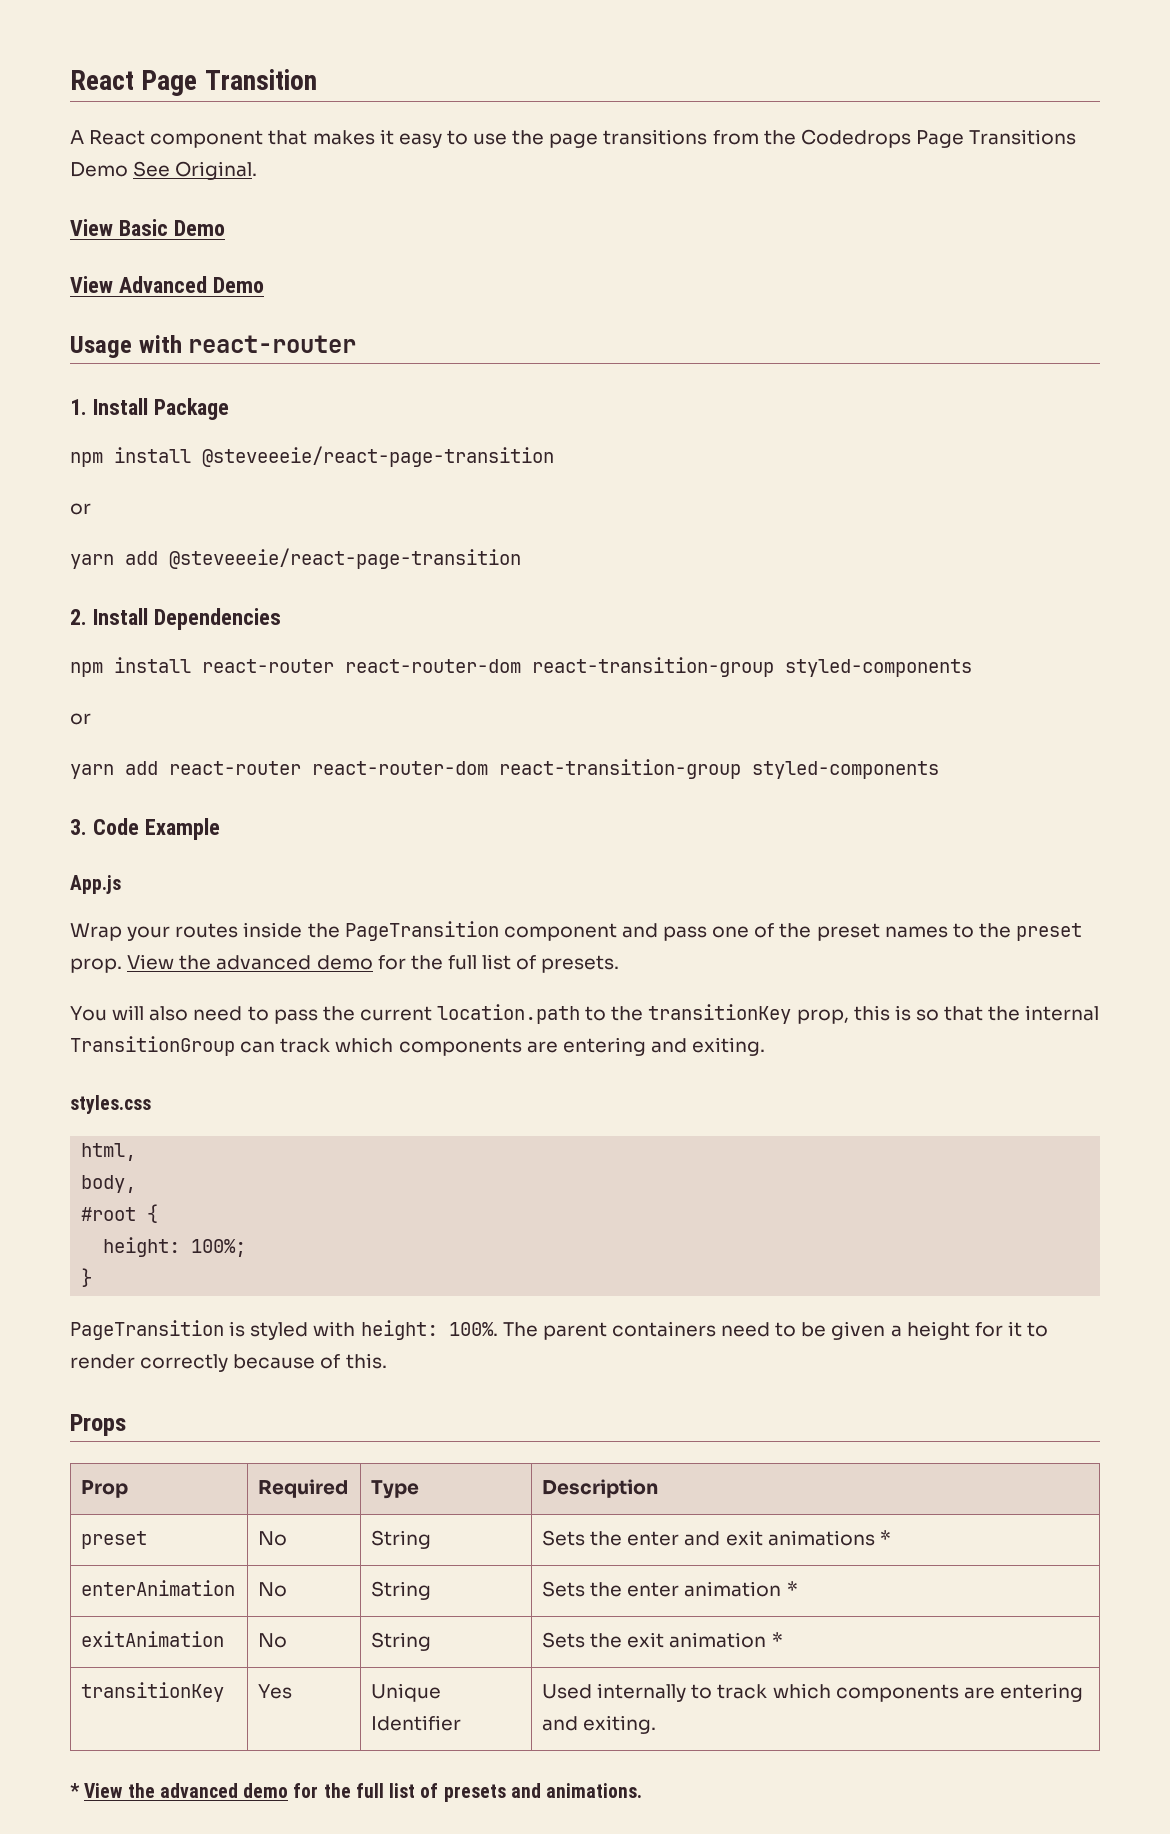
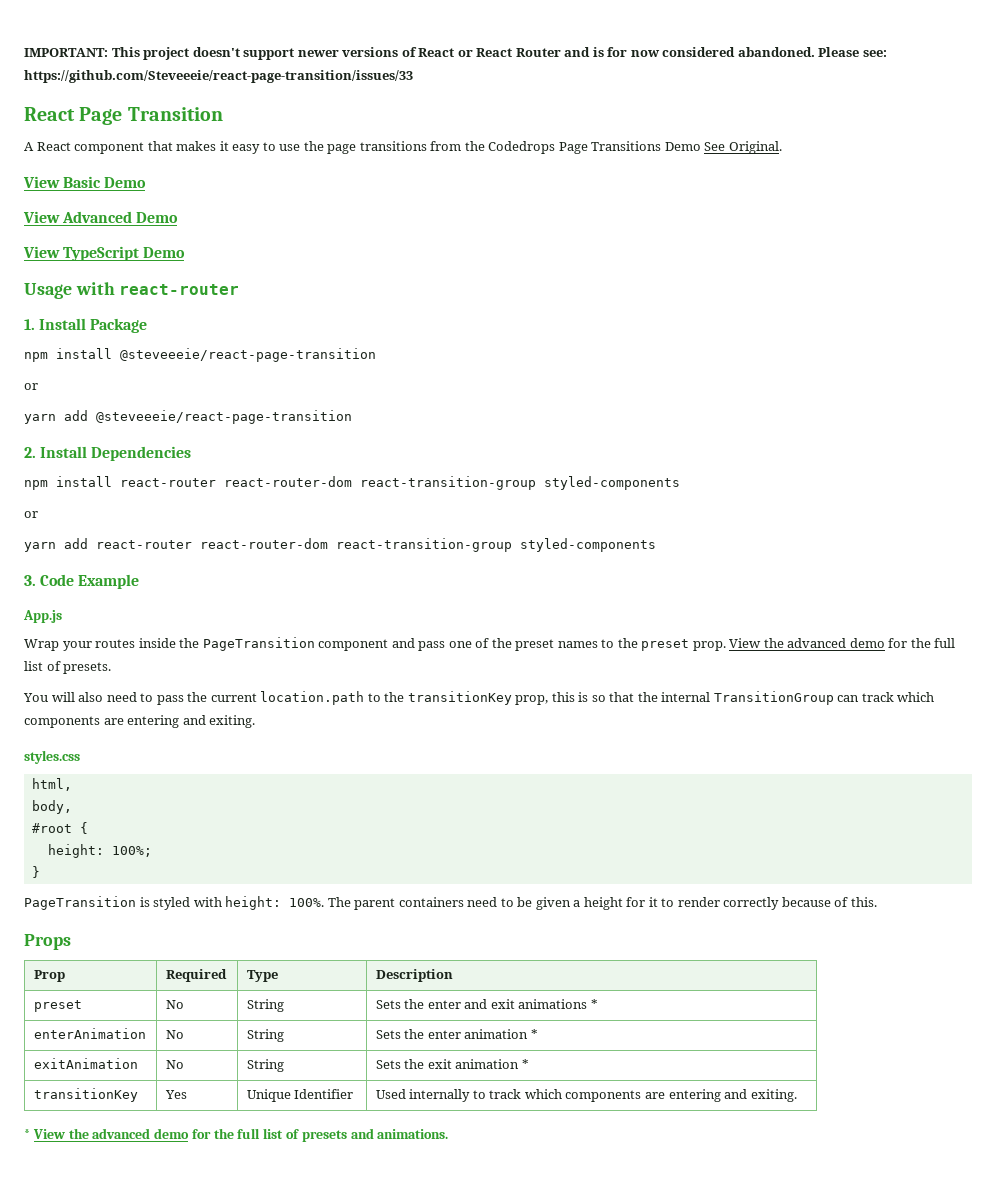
(70, 80) none -> [24,47,887,60] [24,70,413,83] IMPORTANT: This project doesn't support newer versions of React or React Router and is for now considered abandoned. Please see: https://github.com/Steveeeie/react-page-transition/issues/33 //
(264, 285) none -> [23,246,186,261] // View TypeScript Demo

